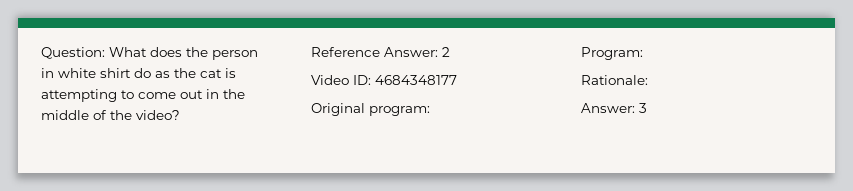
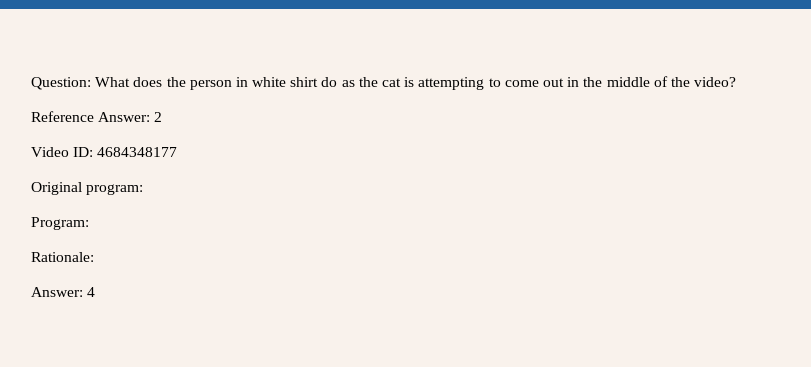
[639,103,647,113] 3 -> [87,287,96,297] 4

